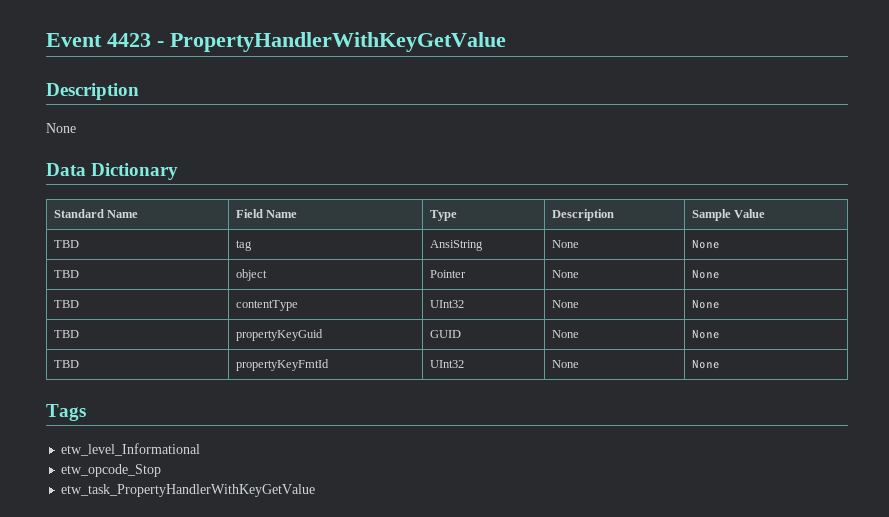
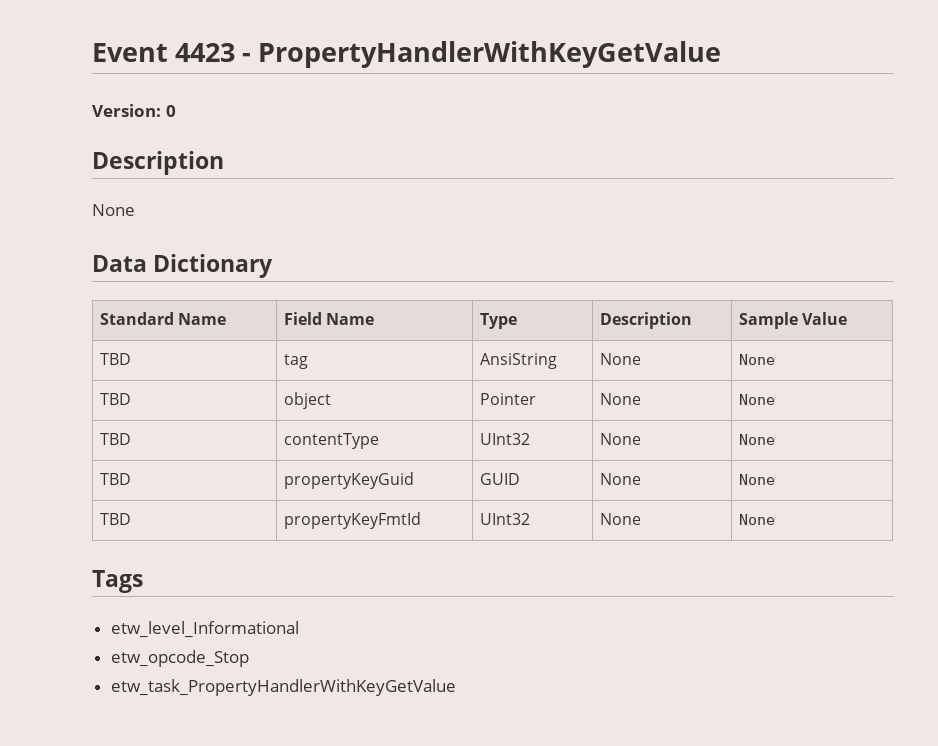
(506, 42) none -> [92,104,176,117] // Version: 0

